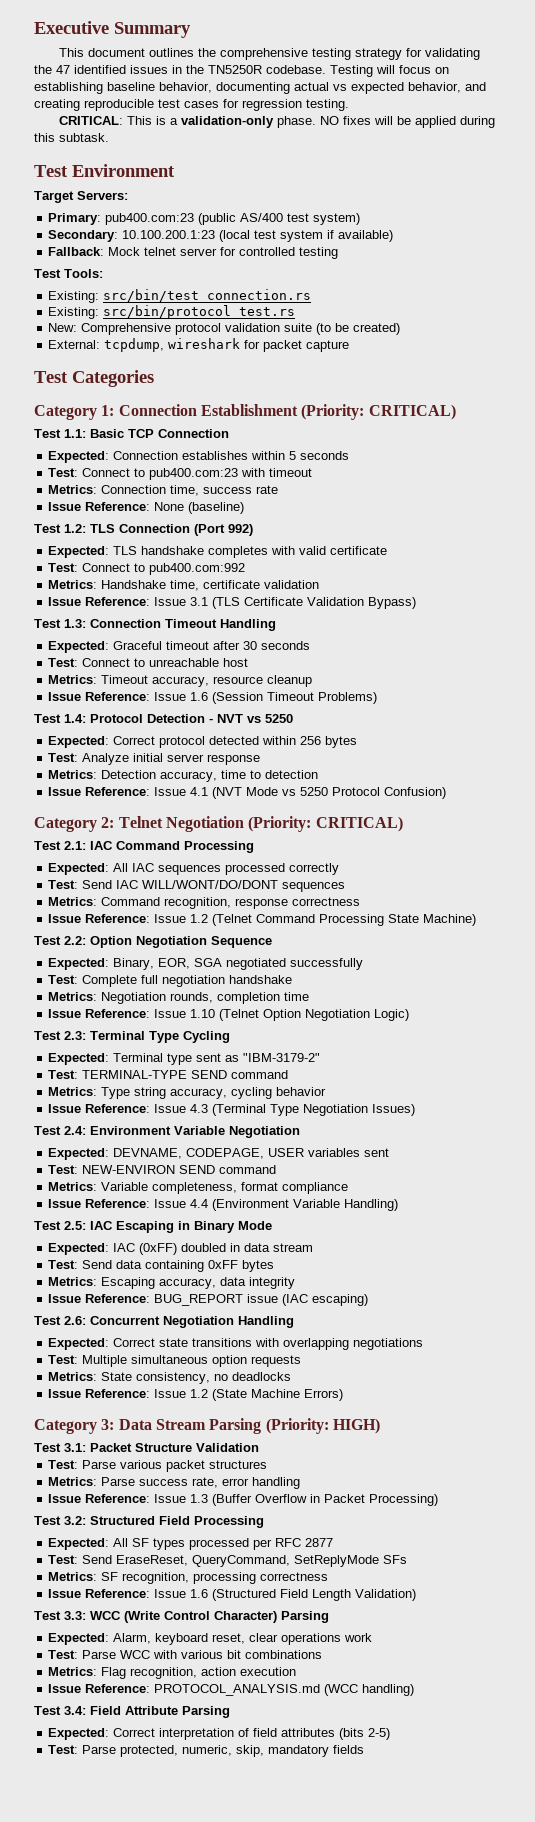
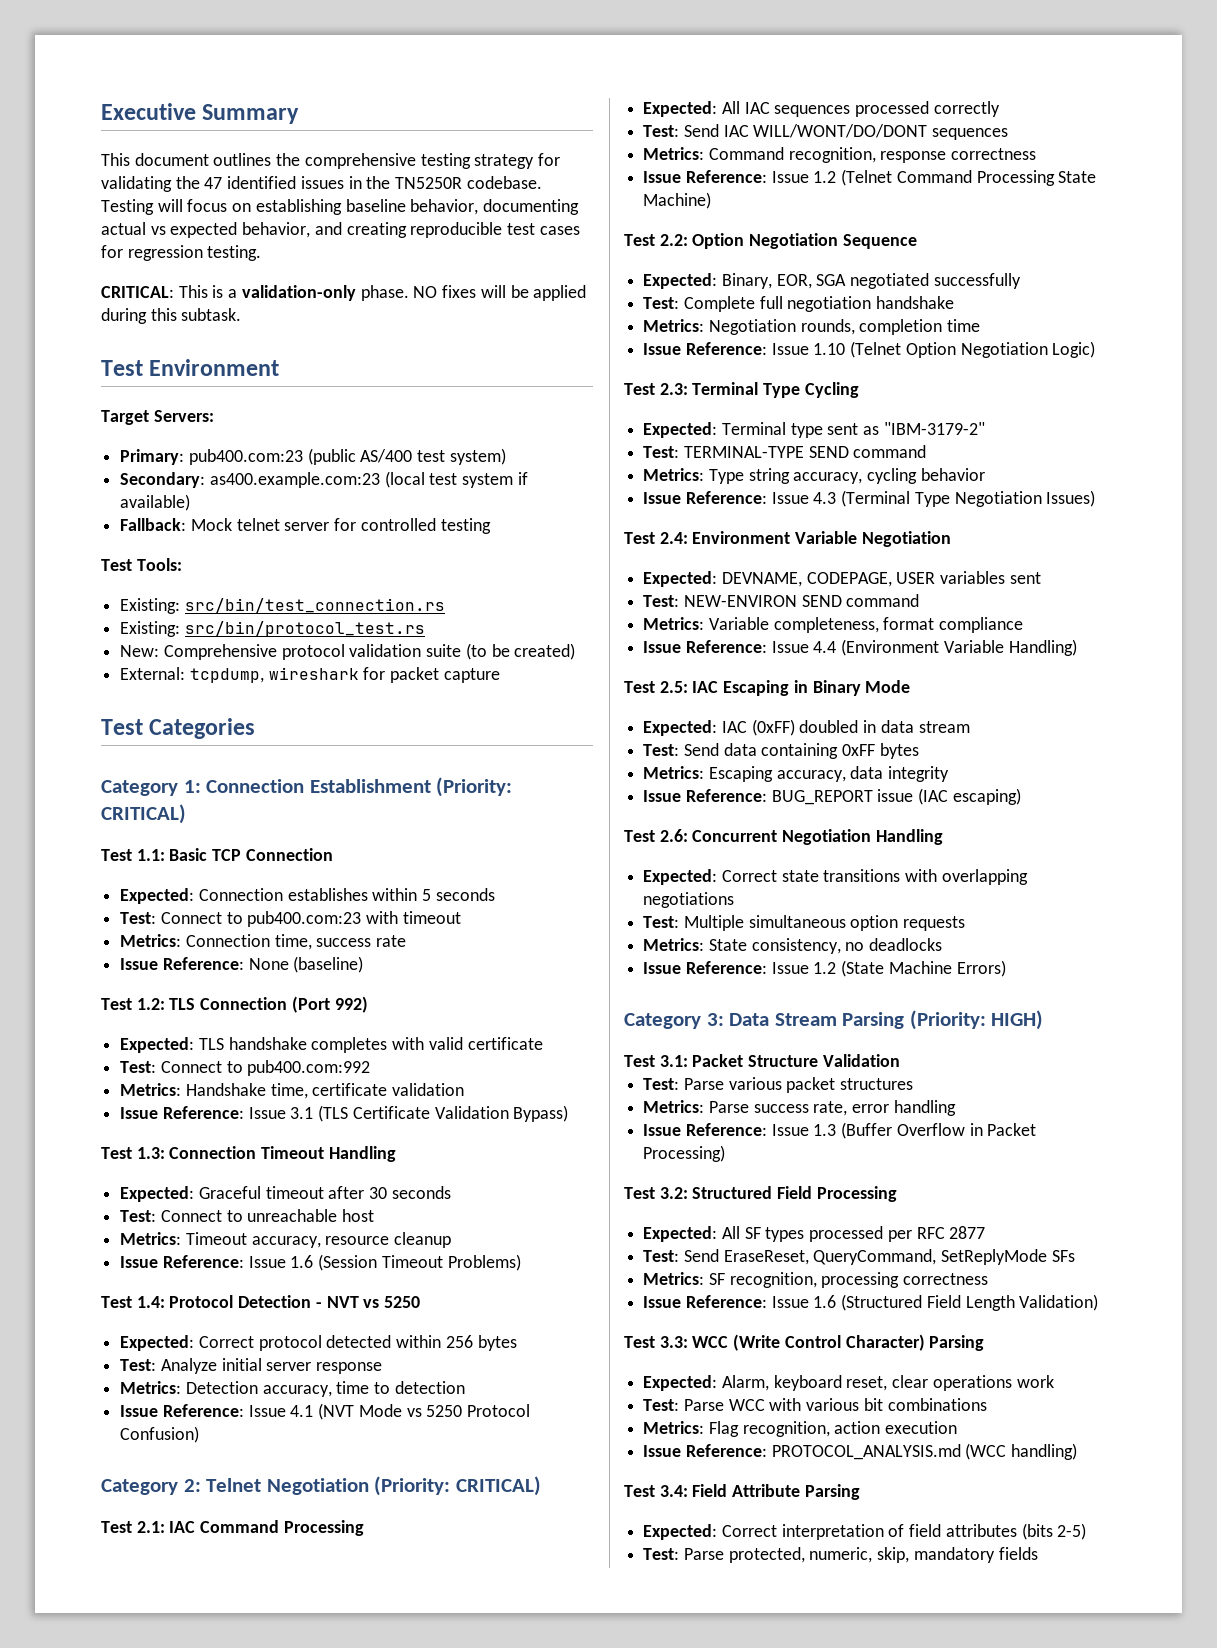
[122,230,216,239] 10.100.200.1:23 -> [209,472,380,488] as400.example.com:23

